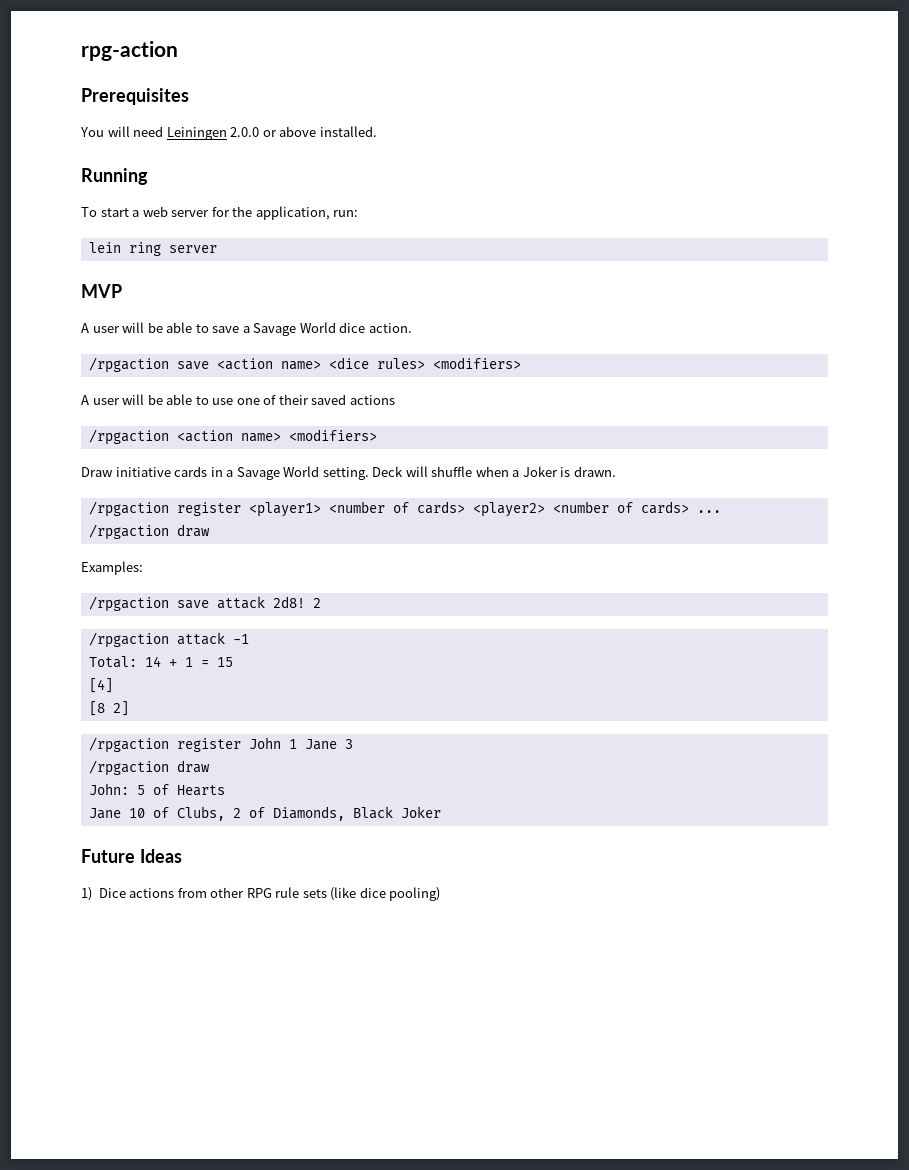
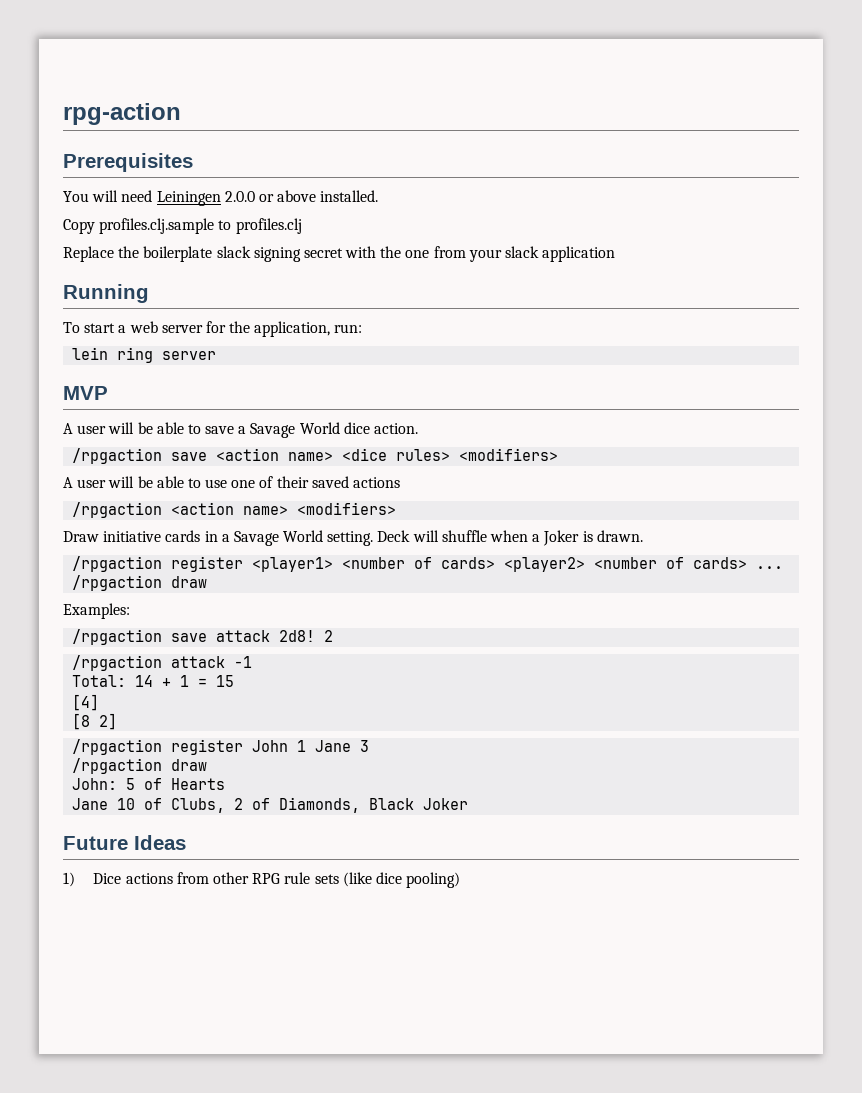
(377, 131) none -> [63,218,302,234] [63,246,616,262] // Copy profiles.clj.sample to profiles.clj // Replace the boilerplate slack signing secret with the one from your slack application

